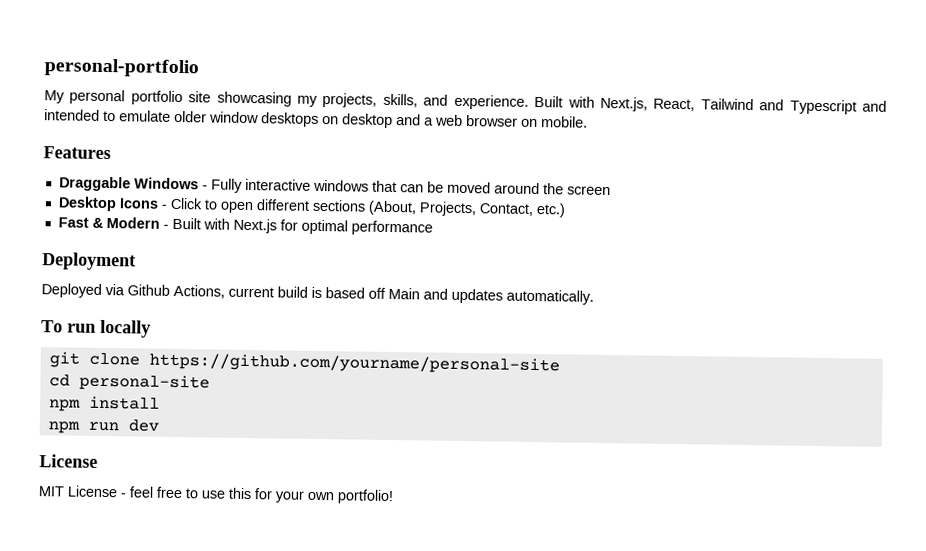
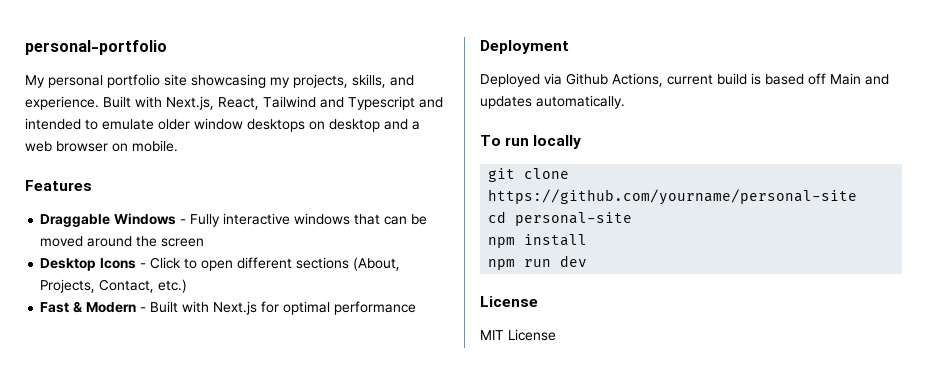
[120,486,393,505] - feel free to use this for your own portfolio! -> (556, 335) none

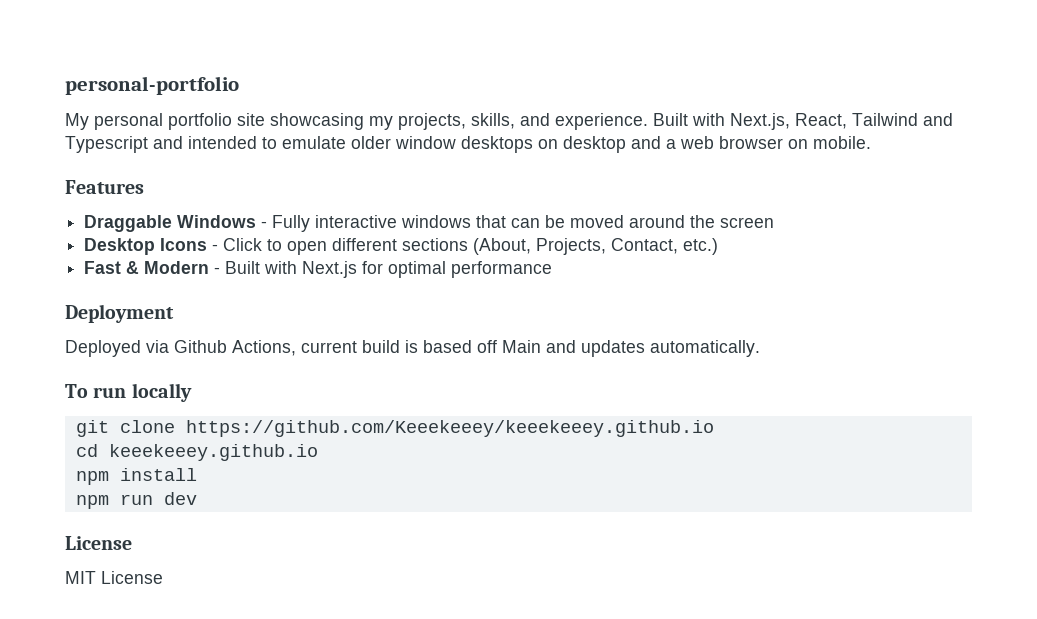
[488,189,858,205] https://github.com/yourname/personal-site -> [185,420,714,437] https://github.com/Keeekeeey/keeekeeey.github.io
[515,212,633,226] personal-site -> [108,444,318,461] keeekeeey.github.io

